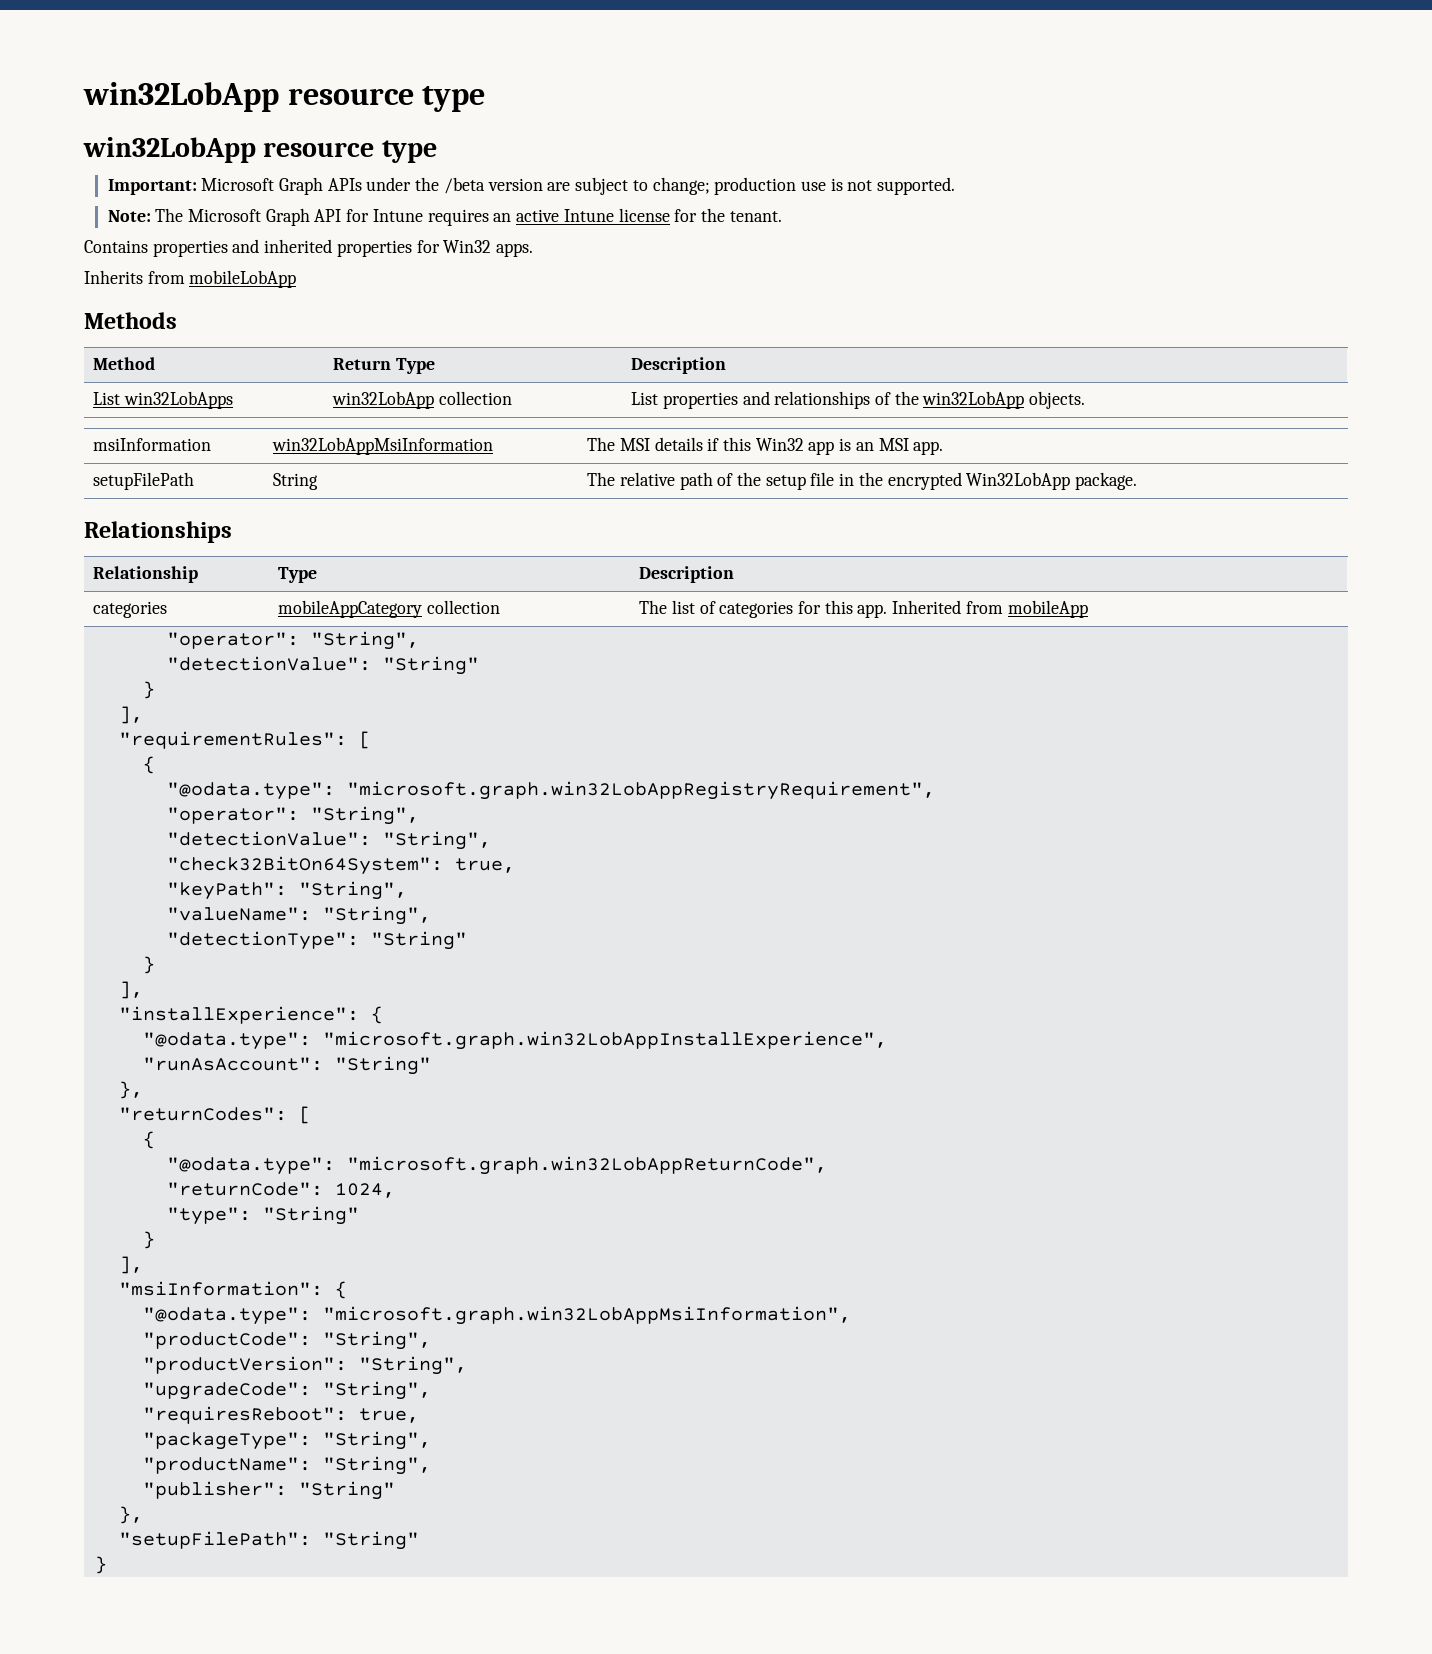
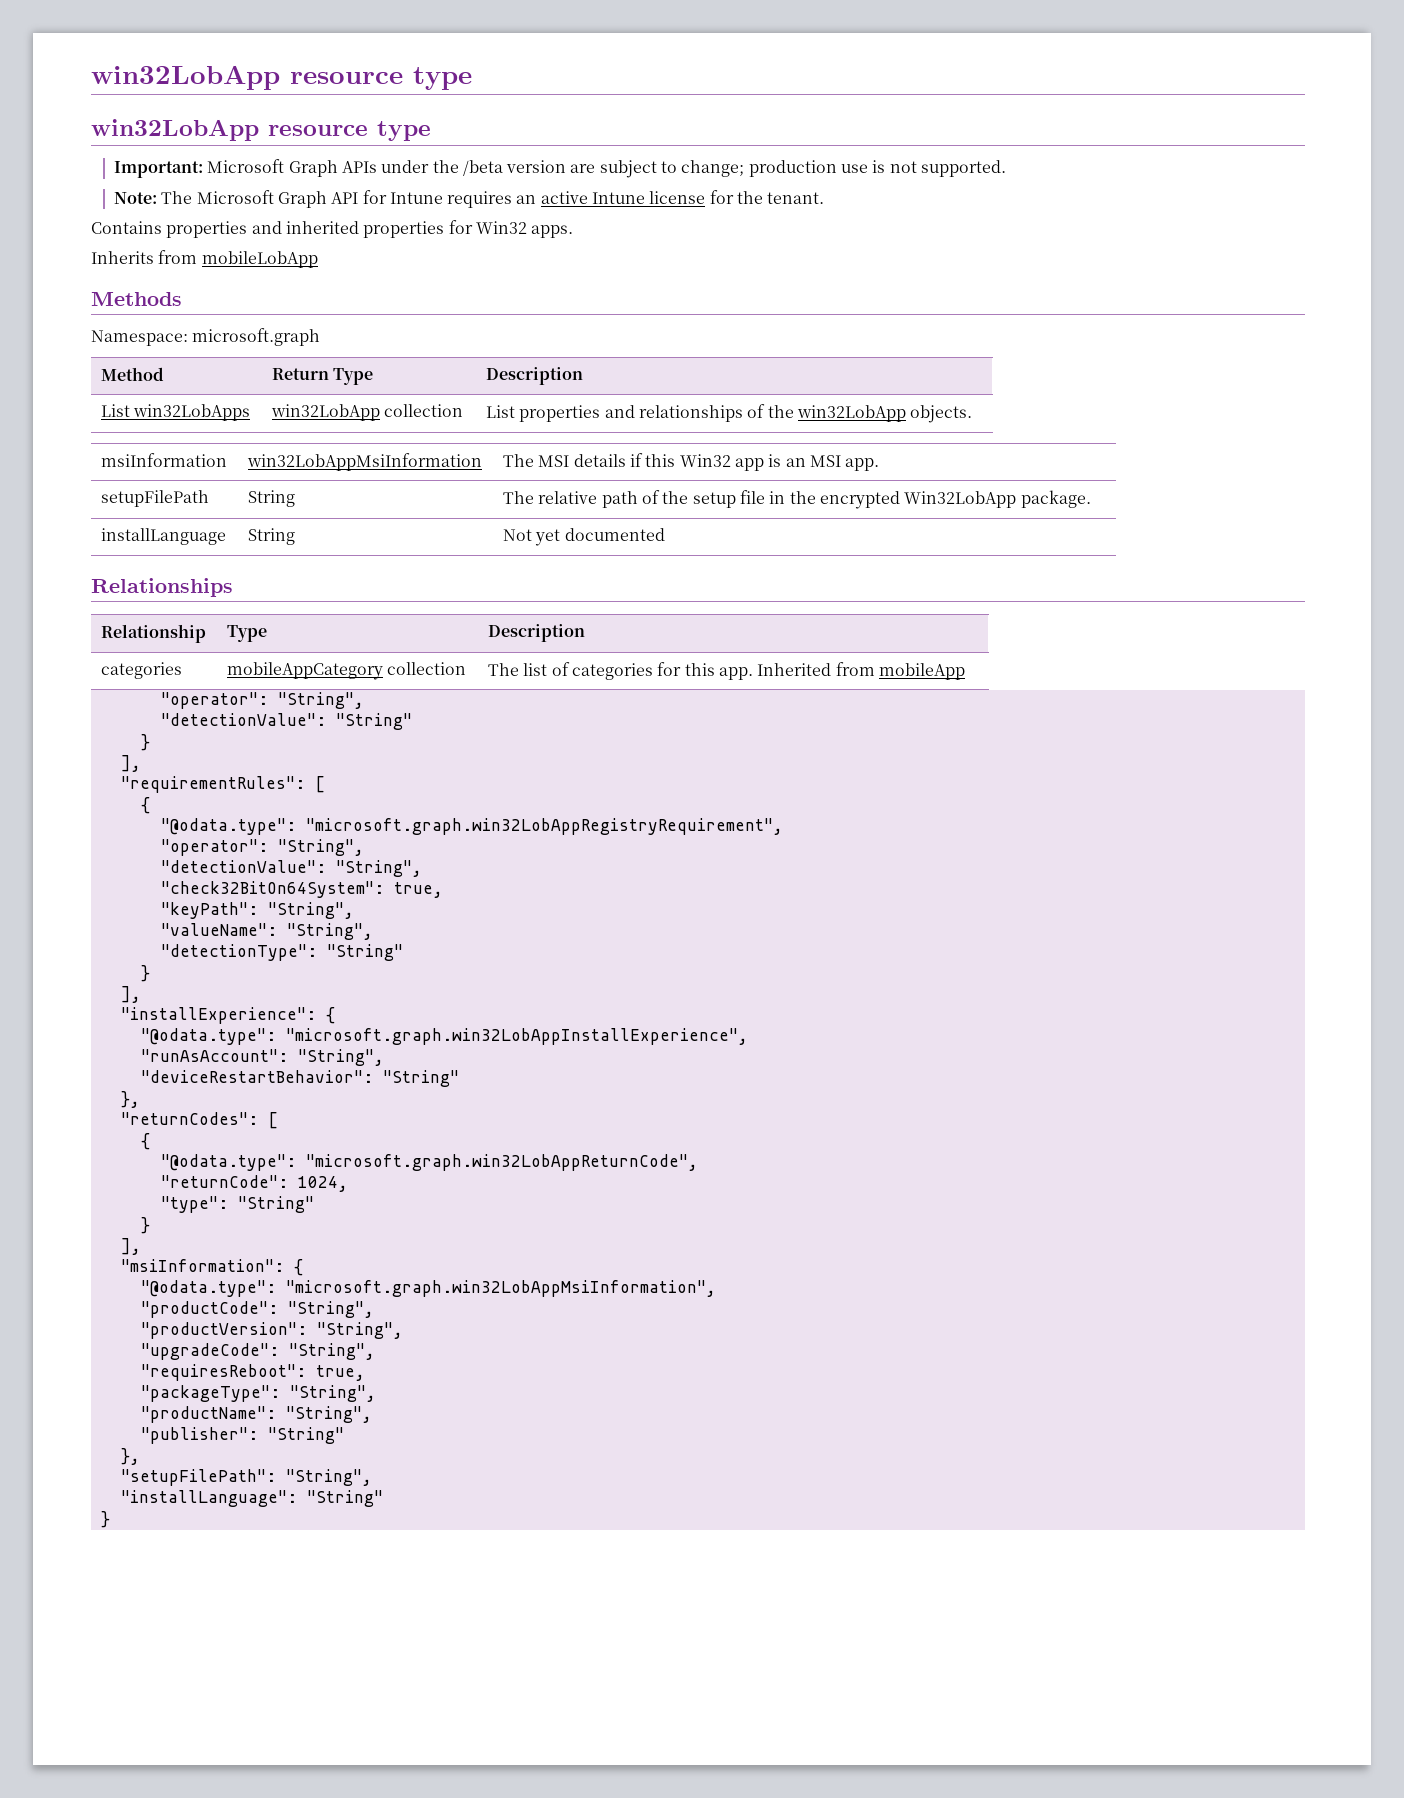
(177, 320) none -> [91,328,321,346] // Namespace: microsoft.graph
(1138, 481) none -> [101,528,227,545] [248,528,296,545] [503,528,665,546] // installLanguage | String | Not yet documented
(323, 1064) none -> [297,1049,384,1066] [140,1070,373,1083] "String", // "deviceRestartBehavior":
(311, 1540) none -> [285,1469,372,1486] [120,1490,297,1507] "String", // "installLanguage":

